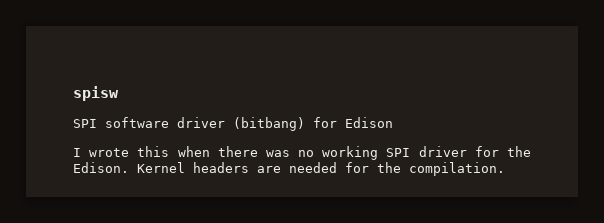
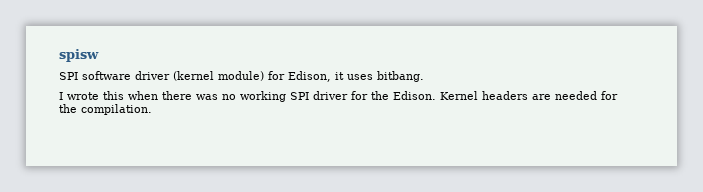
[233,117,393,131] (bitbang) for Edison -> [173,71,424,82] (kernel module) for Edison, it uses bitbang.

